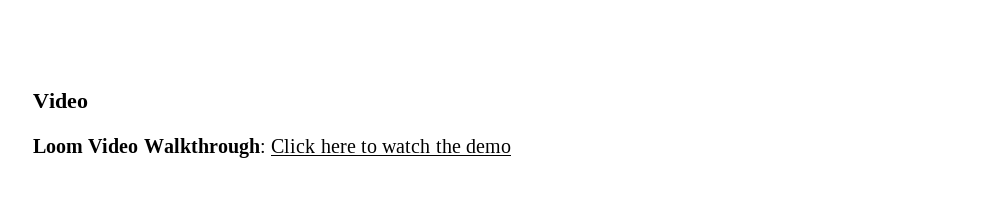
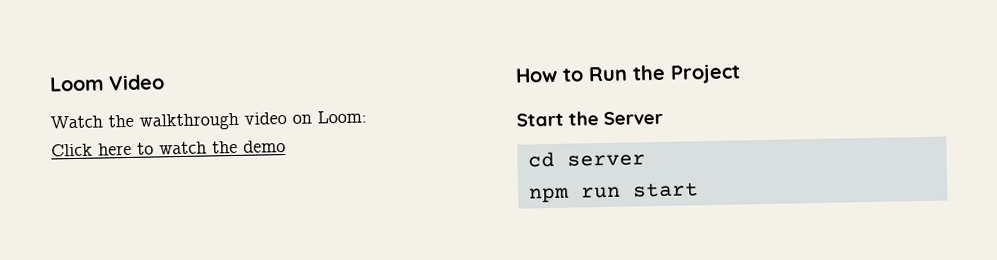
(33, 100) none -> [49,76,104,92] Loom
[33,138,266,158] Loom Video Walkthrough: -> [50,110,367,131] Watch the walkthrough video on Loom: //
(512, 146) none -> [515,63,741,84] [516,110,663,127] [527,151,646,168] [528,182,699,203] // How to Run the Project // Start the Server // cd server // npm run start

